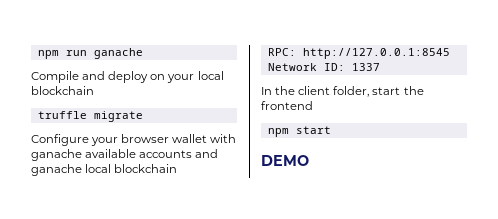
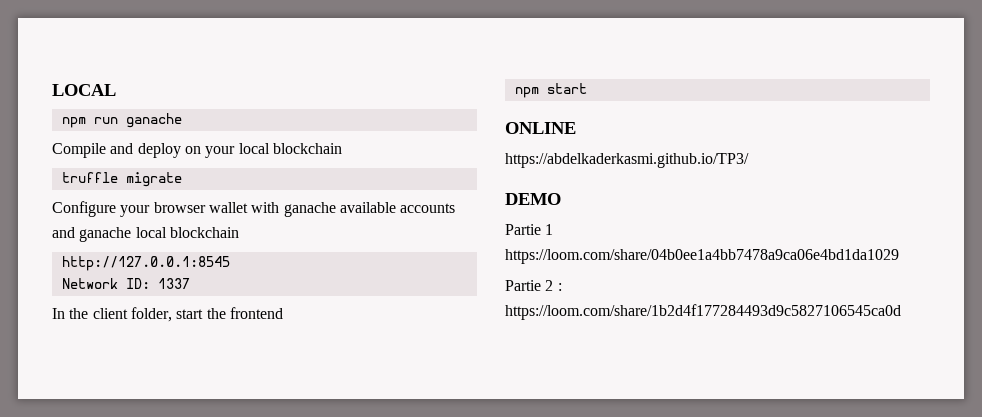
(37, 54) none -> [52,84,116,96] LOCAL //
[267,48,296,56] RPC: -> (239, 232) none
(331, 130) none -> [505,122,576,134] [505,153,749,168] // ONLINE // https://abdelkaderkasmi.github.io/TP3/
(309, 160) none -> [505,224,554,235] [505,249,899,264] [505,280,562,291] [505,304,901,320] // Partie 1 https://loom.com/share/04b0ee1a4bb7478a9ca06e4bd1da1029 // Partie 2 : https://loom.com/share/1b2d4f177284493d9c5827106545ca0d

